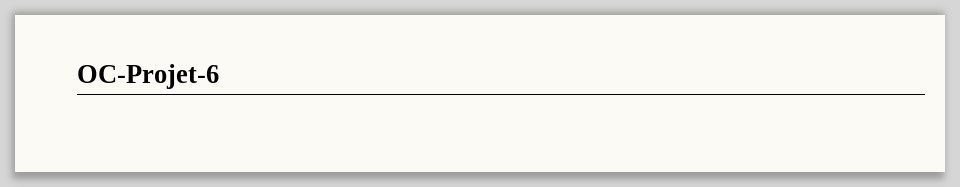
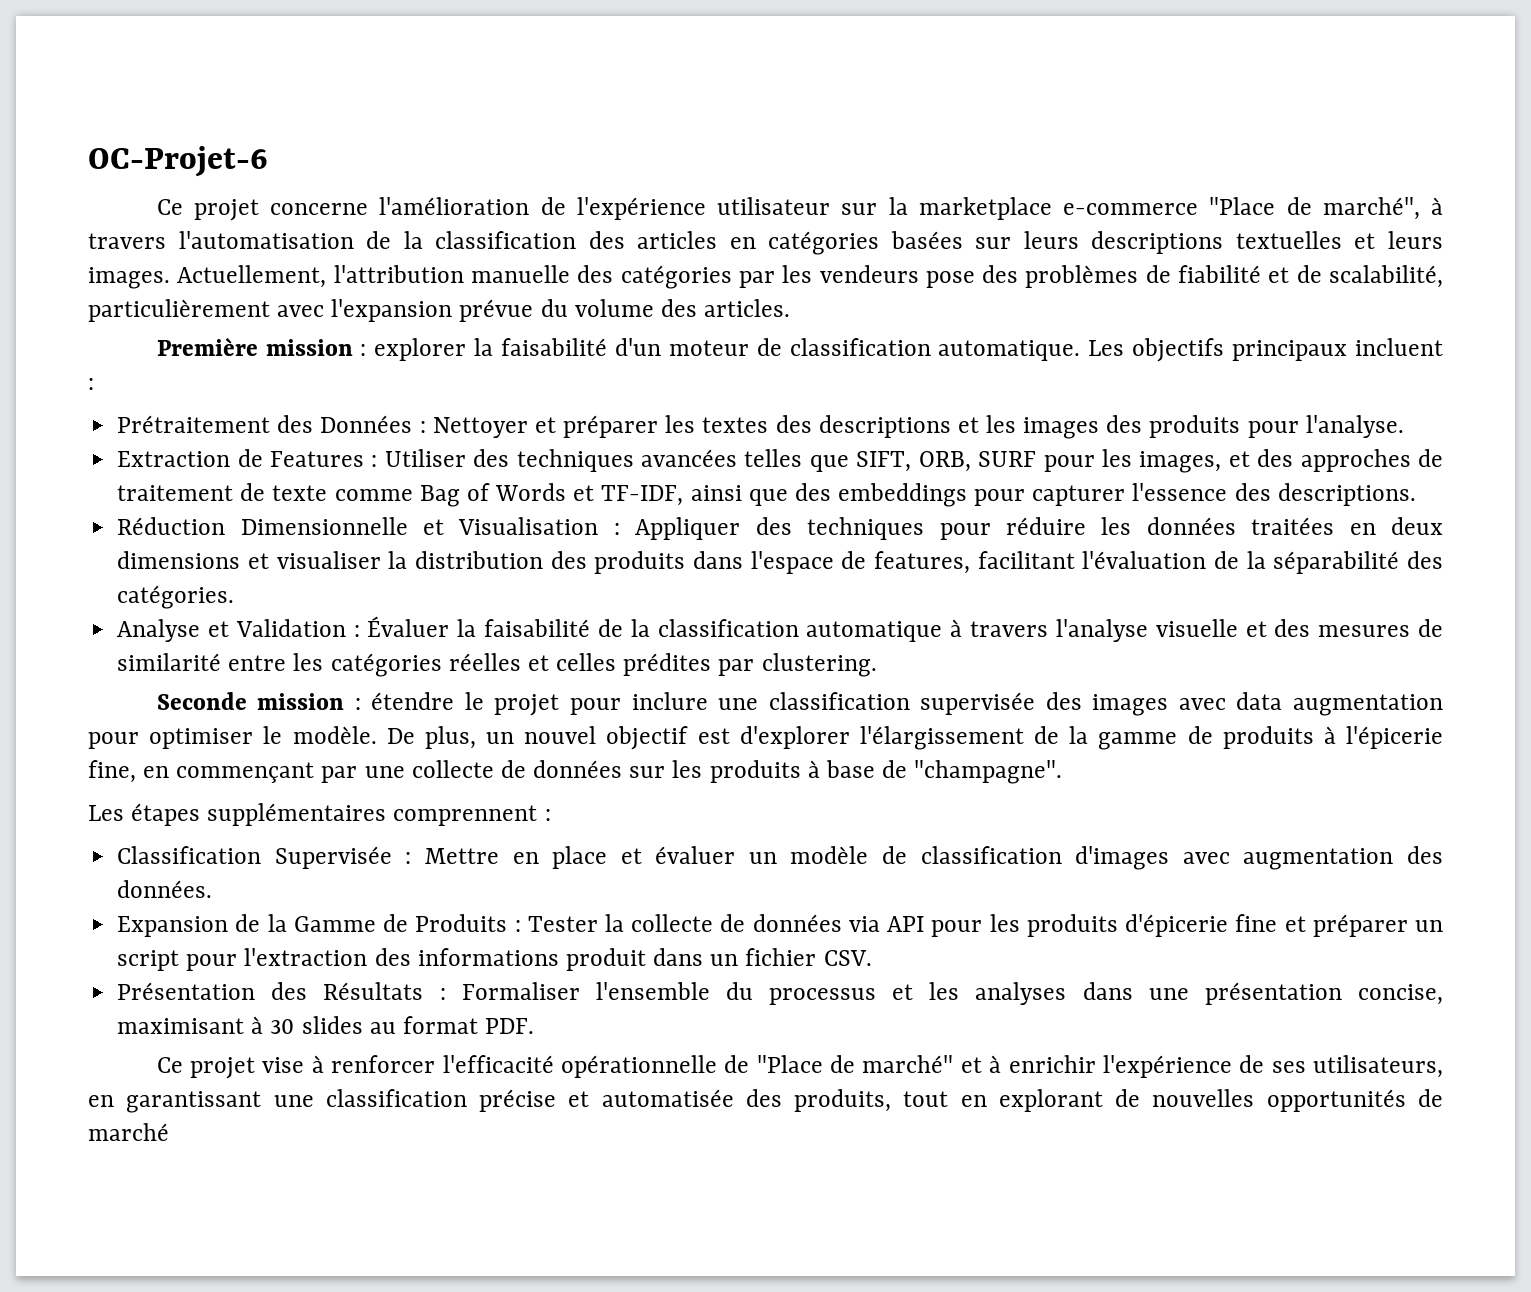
(219, 76) none -> [156,197,1443,221] [88,231,1443,255] [88,265,1443,289] [88,299,791,322] [156,337,1443,362] [88,378,94,390] [117,415,1404,439] [117,449,1443,473] [117,483,1416,507] [117,517,1443,540] [117,551,1443,574] [117,585,235,609] [117,616,1444,642] [117,653,877,677] [156,692,1444,716] [88,726,1443,750] [88,760,1063,784] [88,803,551,826] [117,846,1443,870] [117,880,213,898] [117,914,1443,937] [117,948,872,971] [117,982,1443,1005] [117,1016,535,1034] [156,1055,1443,1079] [88,1089,1443,1113] [88,1123,169,1141] // Ce projet concerne l'amélioration de l'expérience utilisateur sur la marketplace e-commerce "Place de marché", à travers l'automatisation de la classification des articles en catégories basées sur leurs descriptions textuelles et leurs images. Actuellement, l'attribution manuelle des catégories par les vendeurs pose des problèmes de fiabilité et de scalabilité, particulièrement avec l'expansion prévue du volume des articles. // Première mission : explorer la faisabilité d'un moteur de classification automatique. Les objectifs principaux incluent : // Prétraitement des Données : Nettoyer et préparer les textes des descriptions et les images des produits pour l'analyse. // Extraction de Features : Utiliser des techniques avancées telles que SIFT, ORB, SURF pour les images, et des approches de traitement de texte comme Bag of Words et TF-IDF, ainsi que des embeddings pour capturer l'essence des descriptions. // Réduction Dimensionnelle et Visualisation : Appliquer des techniques pour réduire les données traitées en deux dimensions et visualiser la distribution des produits dans l'espace de features, facilitant l'évaluation de la séparabilité des catégories. // Analyse et Validation : Évaluer la faisabilité de la classification automatique à travers l'analyse visuelle et des mesures de similarité entre les catégories réelles et celles prédites par clustering. // Seconde mission : étendre le projet pour inclure une classification supervisée des images avec data augmentation pour optimiser le modèle. De plus, un nouvel objectif est d'explorer l'élargissement de la gamme de produits à l'épicerie fine, en commençant par une collecte de données sur les produits à base de "champagne". // Les étapes supplémentaires comprennent : // Classification Supervisée : Mettre en place et évaluer un modèle de classification d'images avec augmentation des données. // Expansion de la Gamme de Produits : Tester la collecte de données via API pour les produits d'épicerie fine et préparer un script pour l'extraction des informations produit dans un fichier CSV. // Présentation des Résultats : Formaliser l'ensemble du processus et les analyses dans une présentation concise, maximisant à 30 slides au format PDF. // Ce projet vise à renforcer l'efficacité opérationnelle de "Place de marché" et à enrichir l'expérience de ses utilisateurs, en garantissant une classification précise et automatisée des produits, tout en explorant de nouvelles opportunités de marché

